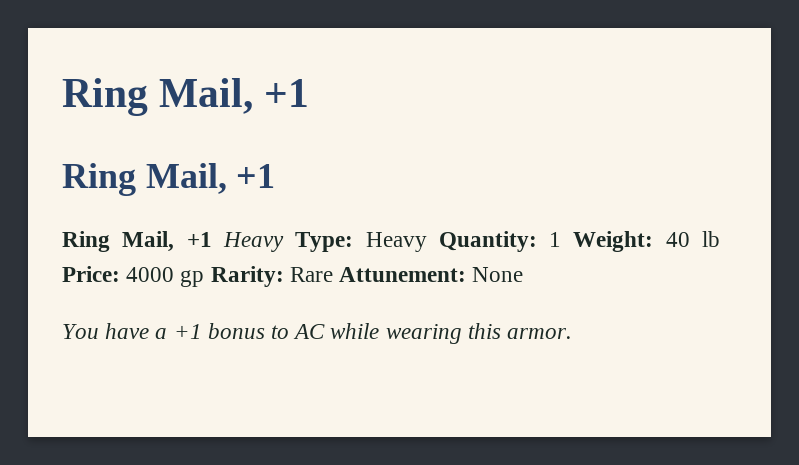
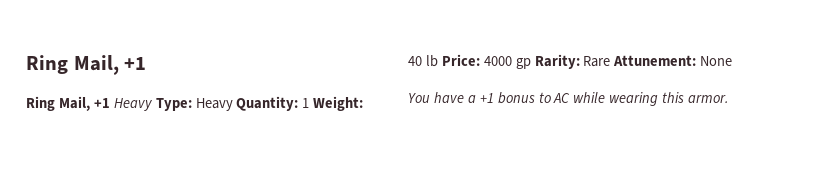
[62,78,310,116] [62,163,276,196] [62,231,212,252] Ring Mail, +1 // Ring Mail, +1 // Ring Mail, +1 -> [26,55,147,75] [26,96,110,111] Ring Mail, +1 // Ring Mail, +1

